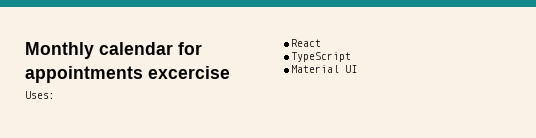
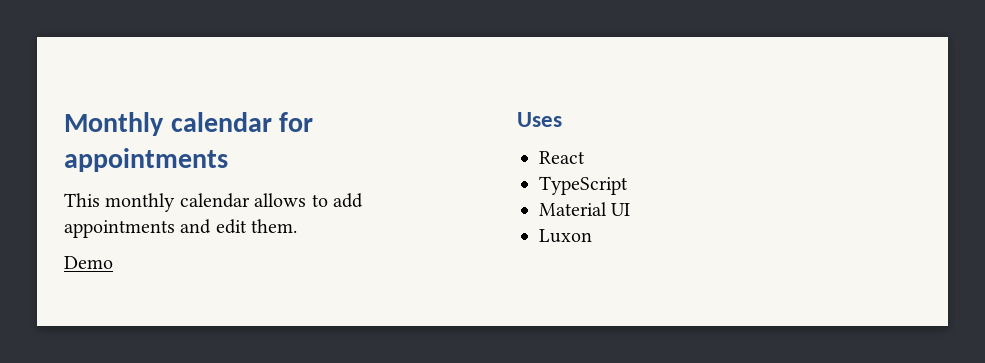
[148,66,230,79] [25,91,55,99] excercise // Uses: -> [64,193,363,212] [64,219,298,238] [64,256,113,269] [517,112,562,127] // This monthly calendar allows to add appointments and edit them. // Demo // Uses
(358, 69) none -> [539,229,592,243] // Luxon

